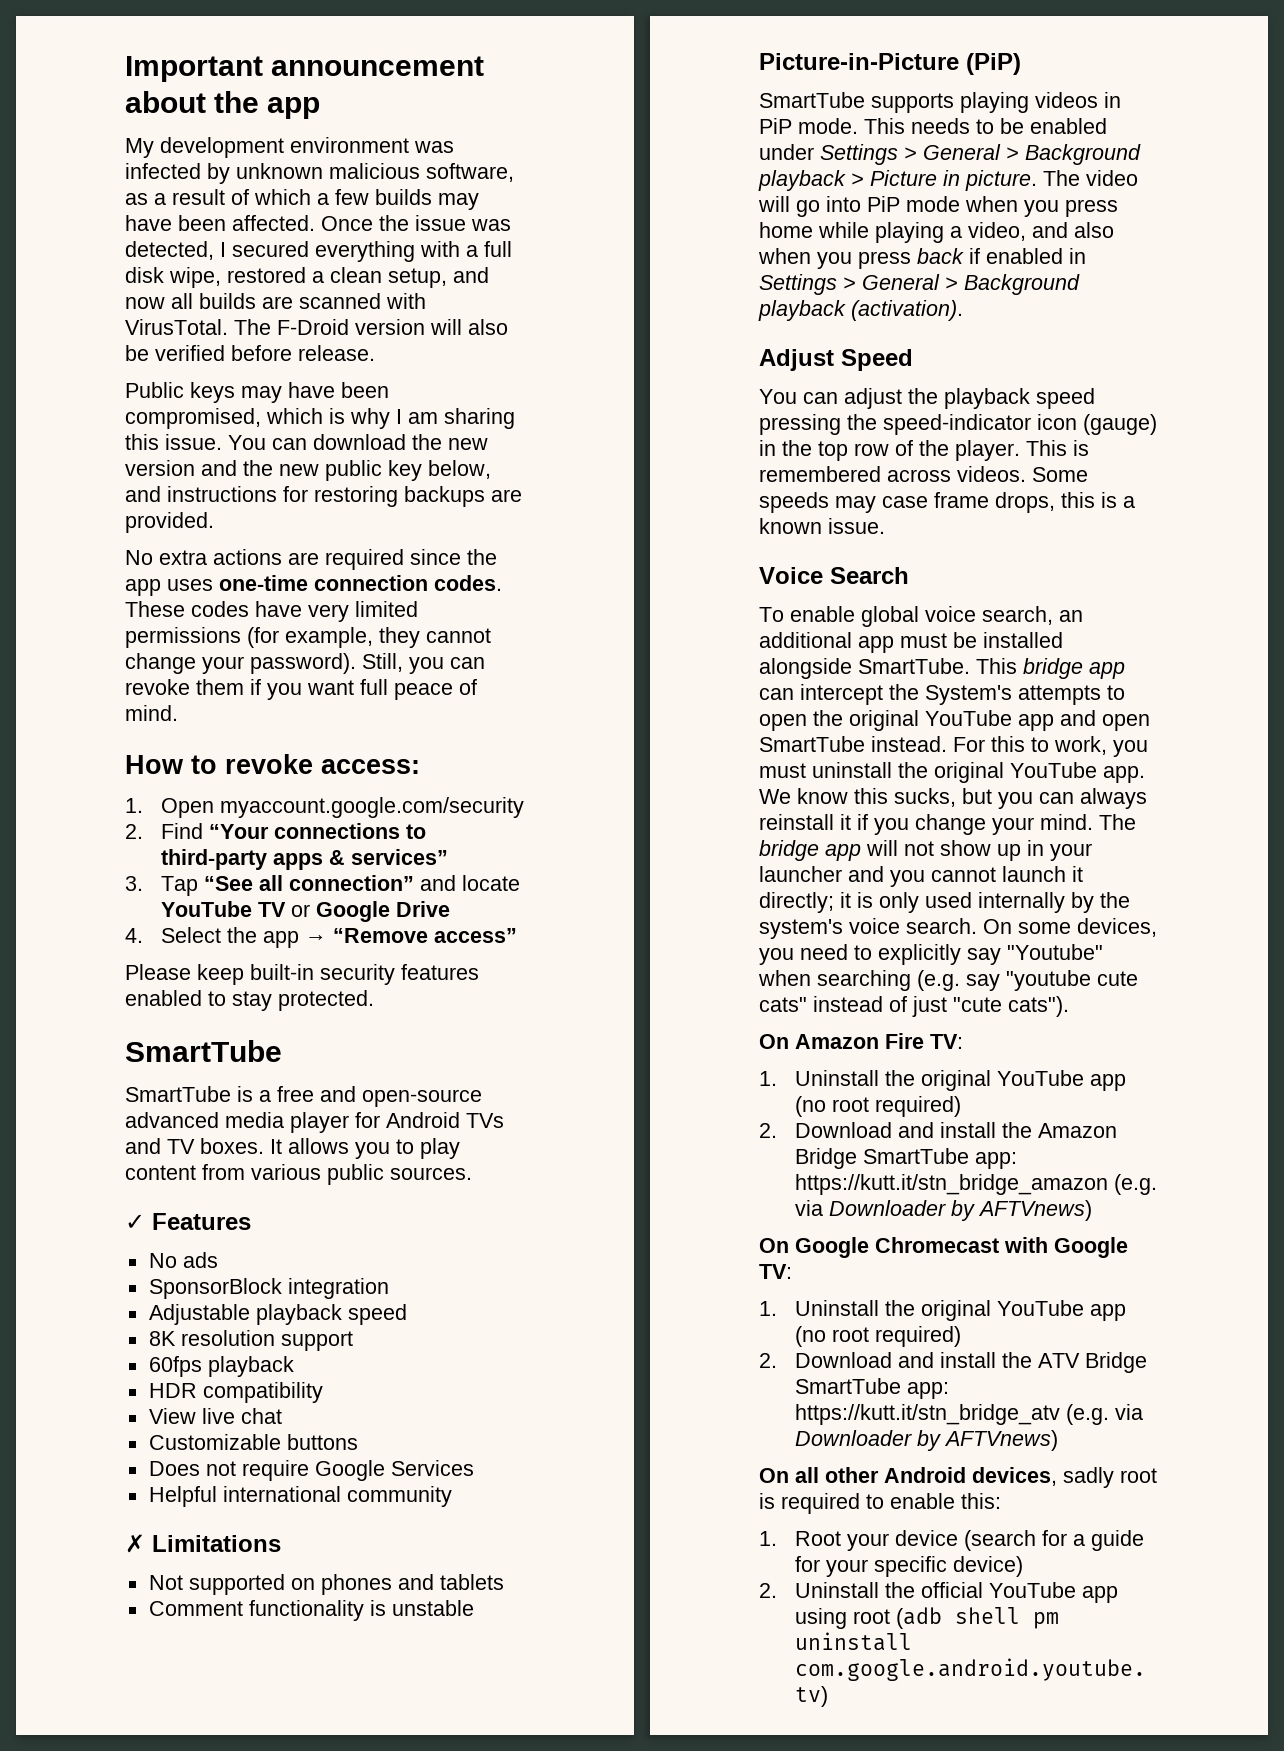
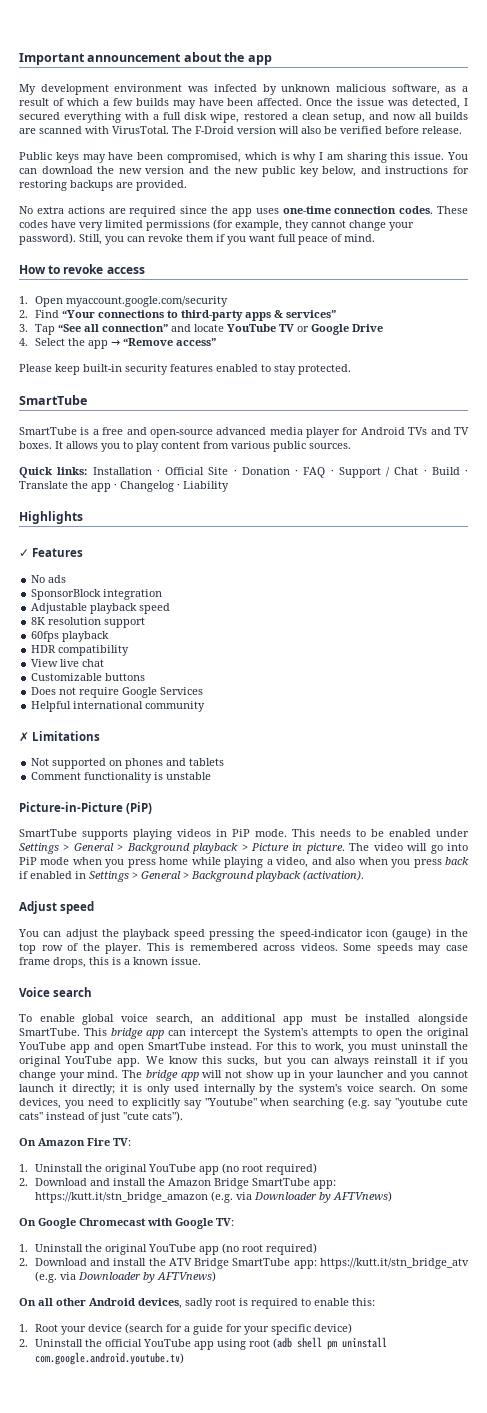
[321,759,420,774] access: -> [106,267,145,274] access
(472, 1173) none -> [19,467,468,478] [19,481,229,492] [19,511,83,524] // Quick links: Installation · Official Site · Donation · FAQ · Support / Chat · Build · Translate the app · Changelog · Liability // Highlights
[841,349,913,371] Speed -> [60,901,95,914] speed
[830,567,909,584] Search -> [53,987,93,997] search

